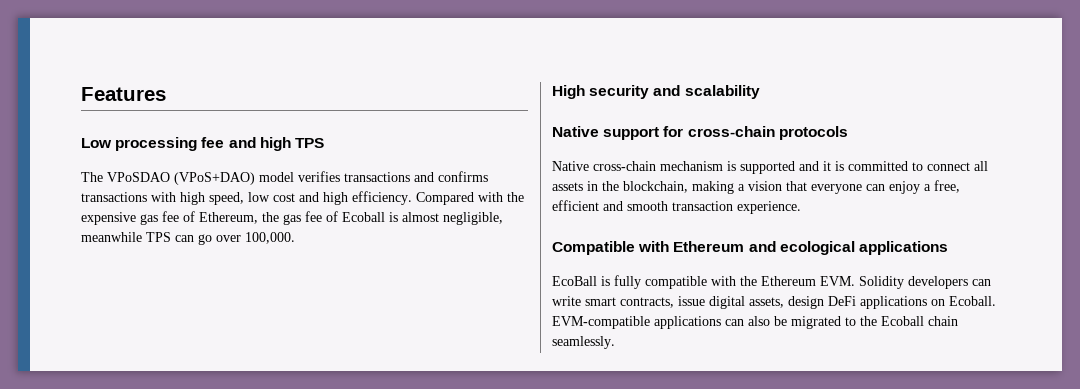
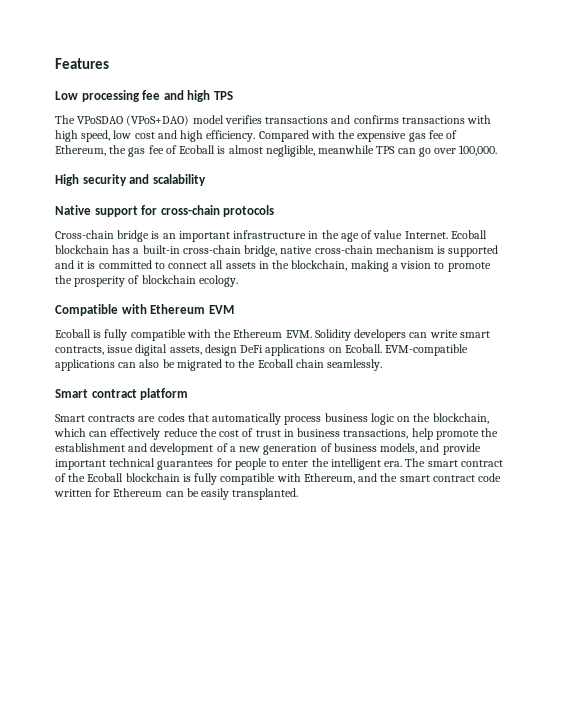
[552,161,589,171] Native -> [55,230,487,242] [55,245,313,257] Cross-chain bridge is an important infrastructure in the age of value Internet. Ecoball blockchain has a built-in cross-chain bridge, native
[786,180,960,194] [552,200,801,214] that everyone can enjoy a free, efficient and smooth transaction experience. -> [434,262,491,272] [55,275,238,287] to promote the prosperity of blockchain ecology.
[748,241,948,255] [552,276,597,286] and ecological applications // EcoBall -> [208,305,234,314] [55,329,91,338] EVM // Ecoball
(615, 342) none -> [55,388,189,400] [55,413,489,425] [54,428,499,440] [55,443,481,455] [55,458,503,470] [55,473,502,485] [54,488,299,500] // Smart contract platform // Smart contracts are codes that automatically process business logic on the blockchain, which can effectively reduce the cost of trust in business transactions, help promote the establishment and development of a new generation of business models, and provide important technical guarantees for people to enter the intelligent era. The smart contract of the Ecoball blockchain is fully compatible with Ethereum, and the smart contract code written for Ethereum can be easily transplanted.

